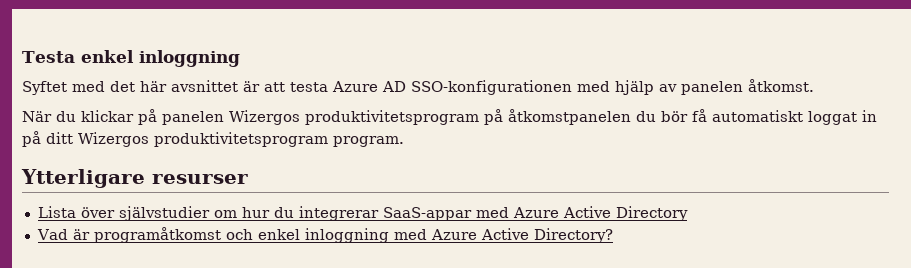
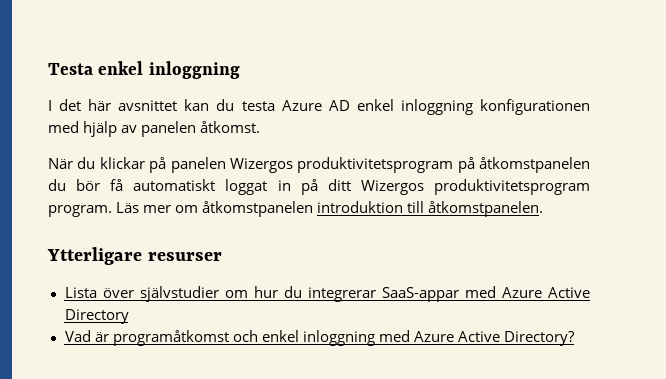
[22,81,105,95] Syftet med -> [48,100,52,111] I
[243,81,285,92] är att -> [184,99,235,111] kan du
[411,80,572,95] SSO-konfigurationen -> [356,99,590,115] enkel inloggning konfigurationen
(404, 141) none -> [116,201,544,217] Läs mer om åtkomstpanelen introduktion till åtkomstpanelen.

